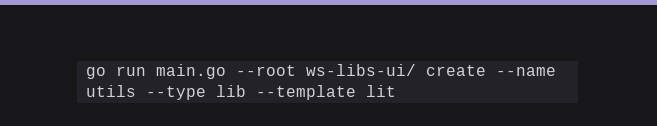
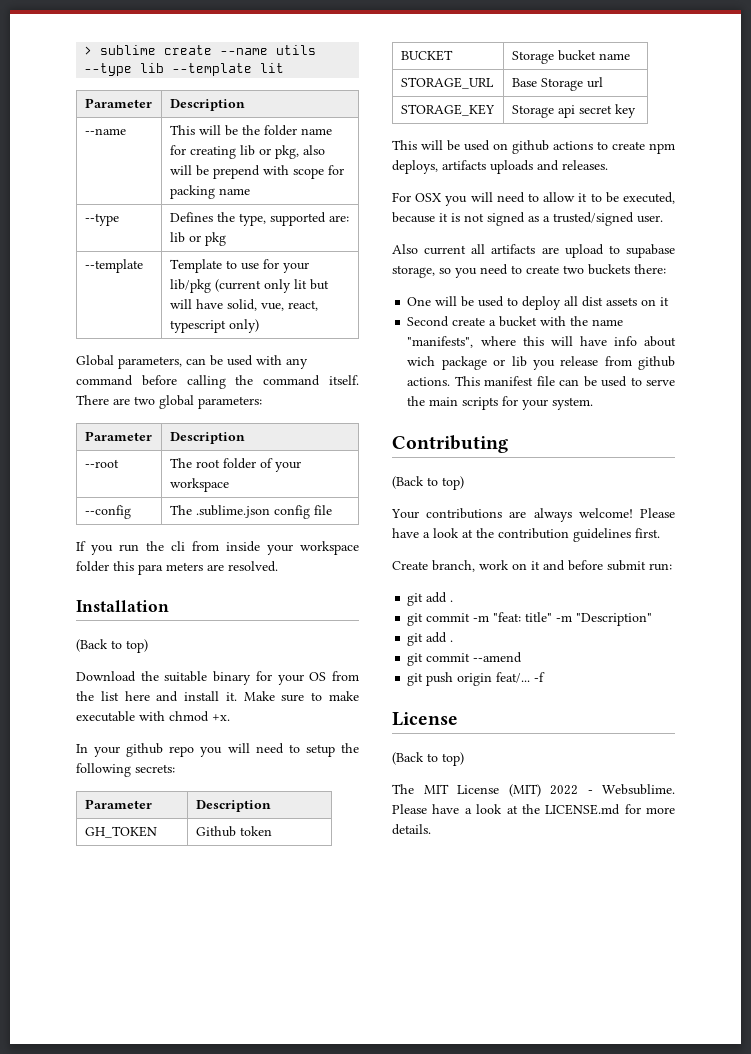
[85,64,416,79] go run main.go --root ws-libs-ui/ -> [84,45,157,55] > sublime
(396, 91) none -> [84,98,152,108] [169,99,245,111] [84,128,126,135] [169,125,332,136] [169,145,325,159] [169,165,344,179] [169,185,250,199] [84,213,119,226] [169,212,349,226] [169,232,226,246] [84,259,143,273] [169,259,309,273] [169,279,329,293] [169,299,318,311] [169,319,259,333] [76,355,308,369] [76,375,359,389] [76,395,262,409] [84,431,152,441] [169,432,245,444] [84,459,119,468] [169,458,301,472] [169,478,229,492] [84,505,131,519] [169,505,332,519] [76,541,359,555] [76,561,278,575] [76,600,169,612] [76,639,148,653] [76,671,359,685] [76,691,359,702] [76,711,230,722] [76,743,359,757] [76,763,175,777] [84,799,152,809] [195,800,271,812] [84,826,157,838] [195,826,272,837] [400,50,453,61] [511,50,630,64] [400,77,494,89] [511,77,603,91] [400,104,495,116] [511,104,636,118] [392,140,675,154] [392,160,608,174] [392,192,675,206] [392,212,663,226] [392,244,675,258] [392,264,666,278] [407,296,670,310] [407,316,624,327] [407,336,676,348] [407,356,675,370] [407,376,675,387] [407,396,594,410] [392,435,508,453] [392,476,464,490] [391,508,675,522] [392,528,660,542] [392,560,672,572] [407,592,454,606] [407,612,653,626] [407,632,454,646] [407,652,523,666] [407,672,546,686] [392,712,458,726] [392,752,464,766] [392,784,675,797] [392,804,675,815] [392,824,431,835] // Parameter | Description // --name | This will be the folder name for creating lib or pkg, also will be prepend with scope for packing name // --type | Defines the type, supported are: lib or pkg // --template | Template to use for your lib/pkg (current only lit but will have solid, vue, react, typescript only) // Global parameters, can be used with any command before calling the command itself. There are two global parameters: // Parameter | Description // --root | The root folder of your workspace // --config | The .sublime.json config file // If you run the cli from inside your workspace folder this para meters are resolved. // Installation // (Back to top) // Download the suitable binary for your OS from the list here and install it. Make sure to make executable with chmod +x. // In your github repo you will need to setup the following secrets: // Parameter | Description // GH_TOKEN | Github token // BUCKET | Storage bucket name // STORAGE_URL | Base Storage url // STORAGE_KEY | Storage api secret key // This will be used on github actions to create npm deploys, artifacts uploads and releases. // For OSX you will need to allow it to be executed, because it is not signed as a trusted/signed user. // Also current all artifacts are upload to supabase storage, so you need to create two buckets there: // One will be used to deploy all dist assets on it // Second create a bucket with the name "manifests", where this will have info about wich package or lib you release from github actions. This manifest file can be used to serve the main scripts for your system. // Contributing // (Back to top) // Your contributions are always welcome! Please have a look at the contribution guidelines first. // Create branch, work on it and before submit run: // git add . // git commit -m "feat: title" -m "Description" // git add . // git commit --amend // git push origin feat/... -f // License // (Back to top) // The MIT License (MIT) 2022 - Websublime. Please have a look at the LICENSE.md for more details.

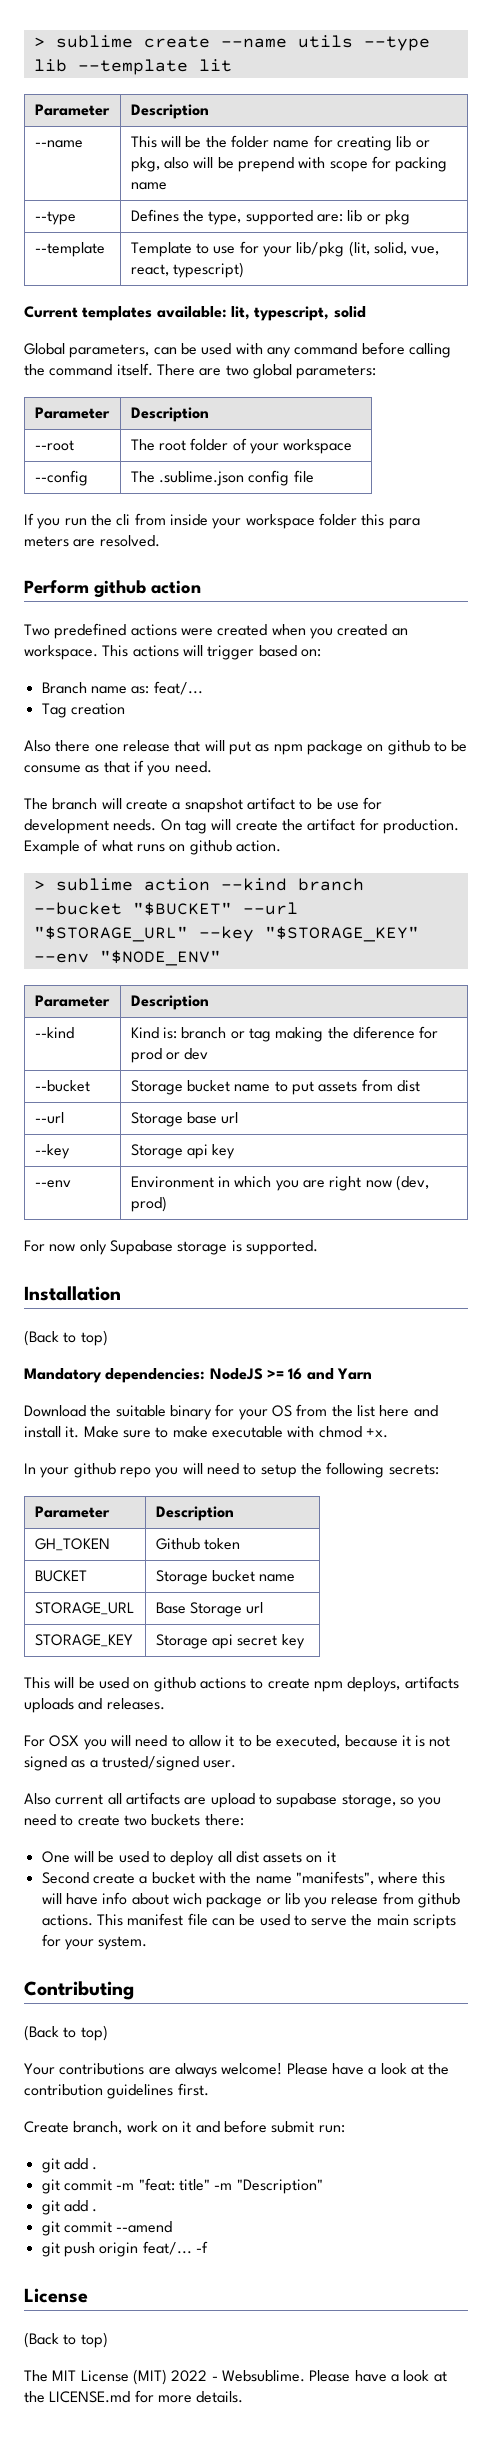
[214,279,329,293] [169,299,318,311] [169,319,259,333] (current only lit but will have solid, vue, react, typescript only) -> [348,241,440,257] [130,262,245,278] [24,306,366,321] (lit, solid, vue, react, typescript) // Current templates available: lit, typescript, solid
[76,600,169,612] [76,639,148,653] Installation // (Back to top) -> [24,580,201,598] [24,623,408,639] [24,645,321,660] [41,681,203,695] [41,703,125,718] [24,740,468,755] [24,760,212,776] [24,797,383,813] [24,818,459,834] [24,839,281,855] [33,878,364,891] [33,902,298,916] [33,926,419,942] [33,950,221,966] [34,995,110,1007] [130,995,209,1010] [34,1027,74,1039] [130,1026,439,1042] [130,1048,209,1063] [34,1080,90,1092] [130,1079,421,1095] [34,1112,64,1124] [130,1112,239,1127] [34,1144,70,1159] [130,1144,236,1159] [34,1180,71,1188] [130,1175,430,1191] [130,1196,167,1212] [24,1240,318,1255] [24,1286,121,1301] [24,1330,108,1346] [24,1368,372,1383] Perform github action // Two predefined actions were created when you created an workspace. This actions will trigger based on: // Branch name as: feat/... // Tag creation // Also there one release that will put as npm package on github to be consume as that if you need. // The branch will create a snapshot artifact to be use for development needs. On tag will create the artifact for production. Example of what runs on github action. // > sublime action --kind branch --bucket "$BUCKET" --url "$STORAGE_URL" --key "$STORAGE_KEY" --env "$NODE_ENV" // Parameter | Description // --kind | Kind is: branch or tag making the diference for prod or dev // --bucket | Storage bucket name to put assets from dist // --url | Storage base url // --key | Storage api key // --env | Environment in which you are right now (dev, prod) // For now only Supabase storage is supported. // Installation // (Back to top) // Mandatory dependencies: NodeJS >= 16 and Yarn

